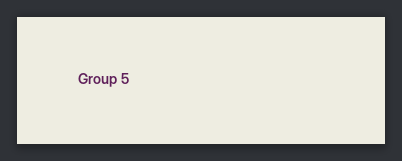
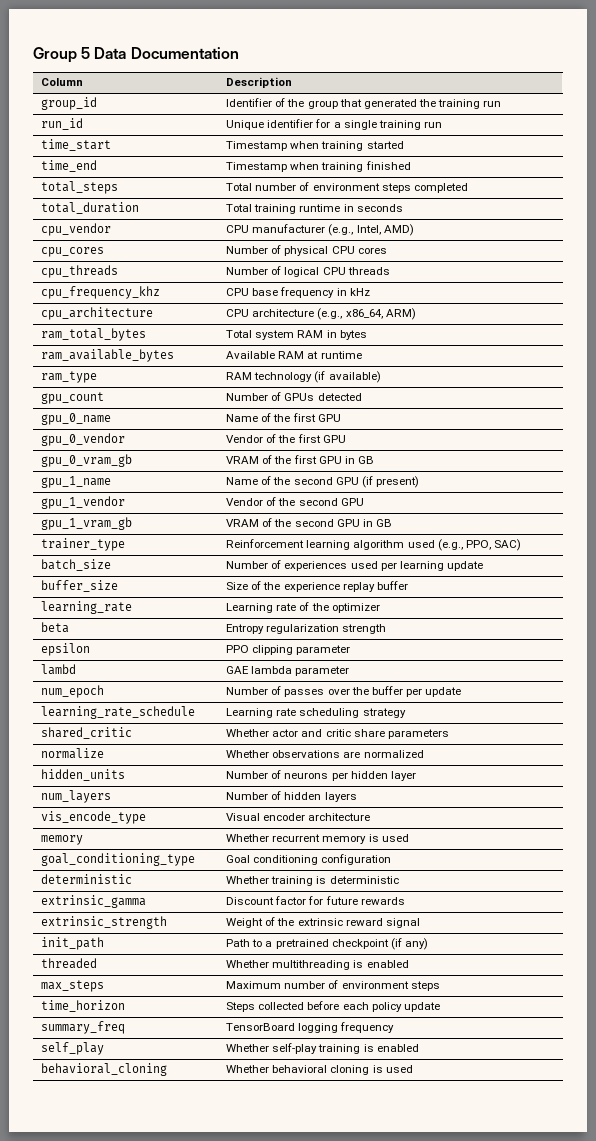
(129, 78) none -> [94,47,239,59] [41,78,84,86] [226,77,293,88] [41,97,98,110] [226,98,502,109] [41,118,84,130] [226,119,442,130] [41,139,112,151] [226,141,404,151] [41,160,98,172] [226,161,411,172] [41,181,119,194] [226,182,468,193] [41,202,140,214] [226,204,403,214] [41,223,112,236] [226,224,414,236] [41,247,105,257] [226,245,387,256] [41,265,119,278] [226,266,390,277] [41,286,161,299] [226,287,370,298] [41,307,154,320] [226,308,416,320] [41,328,147,341] [226,330,367,340] [41,349,175,362] [226,351,362,359] [41,371,98,383] [226,371,381,383] [41,392,105,404] [226,392,362,401] [41,413,112,425] [226,413,341,422] [41,433,126,446] [226,434,346,443] [41,454,133,467] [226,455,374,464] [41,476,112,488] [226,476,419,488] [41,496,126,509] [226,497,364,506] [41,517,133,530] [226,518,392,527] [41,538,126,551] [226,539,521,551] [41,559,112,571] [226,560,483,571] [41,580,119,592] [226,581,408,592] [41,601,133,614] [226,602,380,613] [41,622,70,633] [226,624,387,634] [41,643,91,656] [226,645,351,655] [41,664,77,675] [226,666,350,676] [41,685,105,698] [226,686,461,697] [41,706,196,719] [226,708,406,718] [41,727,133,739] [226,729,449,739] [41,748,105,759] [226,750,424,758] [41,769,126,781] [226,770,416,781] [41,790,112,803] [226,791,357,802] [41,811,147,824] [226,813,371,821] [41,835,84,845] [226,834,409,844] [41,853,196,866] [226,854,392,865] [41,874,133,884] [226,876,399,886] [41,895,147,908] [226,896,405,905] [41,916,168,929] [226,917,420,928] [41,937,105,950] [226,938,428,950] [41,958,98,969] [226,960,409,970] [41,980,105,992] [226,980,440,991] [41,1000,126,1012] [226,1001,440,1012] [41,1021,126,1034] [226,1022,395,1033] [41,1042,105,1055] [226,1043,419,1054] [41,1063,168,1076] [226,1065,413,1075] Data Documentation // Column | Description // group_id | Identifier of the group that generated the training run // run_id | Unique identifier for a single training run // time_start | Timestamp when training started // time_end | Timestamp when training finished // total_steps | Total number of environment steps completed // total_duration | Total training runtime in seconds // cpu_vendor | CPU manufacturer (e.g., Intel, AMD) // cpu_cores | Number of physical CPU cores // cpu_threads | Number of logical CPU threads // cpu_frequency_khz | CPU base frequency in kHz // cpu_architecture | CPU architecture (e.g., x86_64, ARM) // ram_total_bytes | Total system RAM in bytes // ram_available_bytes | Available RAM at runtime // ram_type | RAM technology (if available) // gpu_count | Number of GPUs detected // gpu_0_name | Name of the first GPU // gpu_0_vendor | Vendor of the first GPU // gpu_0_vram_gb | VRAM of the first GPU in GB // gpu_1_name | Name of the second GPU (if present) // gpu_1_vendor | Vendor of the second GPU // gpu_1_vram_gb | VRAM of the second GPU in GB // trainer_type | Reinforcement learning algorithm used (e.g., PPO, SAC) // batch_size | Number of experiences used per learning update // buffer_size | Size of the experience replay buffer // learning_rate | Learning rate of the optimizer // beta | Entropy regularization strength // epsilon | PPO clipping parameter // lambd | GAE lambda parameter // num_epoch | Number of passes over the buffer per update // learning_rate_schedule | Learning rate scheduling strategy // shared_critic | Whether actor and critic share parameters // normalize | Whether observations are normalized // hidden_units | Number of neurons per hidden layer // num_layers | Number of hidden layers // vis_encode_type | Visual encoder architecture // memory | Whether recurrent memory is used // goal_conditioning_type | Goal conditioning configuration // deterministic | Whether training is deterministic // extrinsic_gamma | Discount factor for future rewards // extrinsic_strength | Weight of the extrinsic reward signal // init_path | Path to a pretrained checkpoint (if any) // threaded | Whether multithreading is enabled // max_steps | Maximum number of environment steps // time_horizon | Steps collected before each policy update // summary_freq | TensorBoard logging frequency // self_play | Whether self-play training is enabled // behavioral_cloning | Whether behavioral cloning is used

